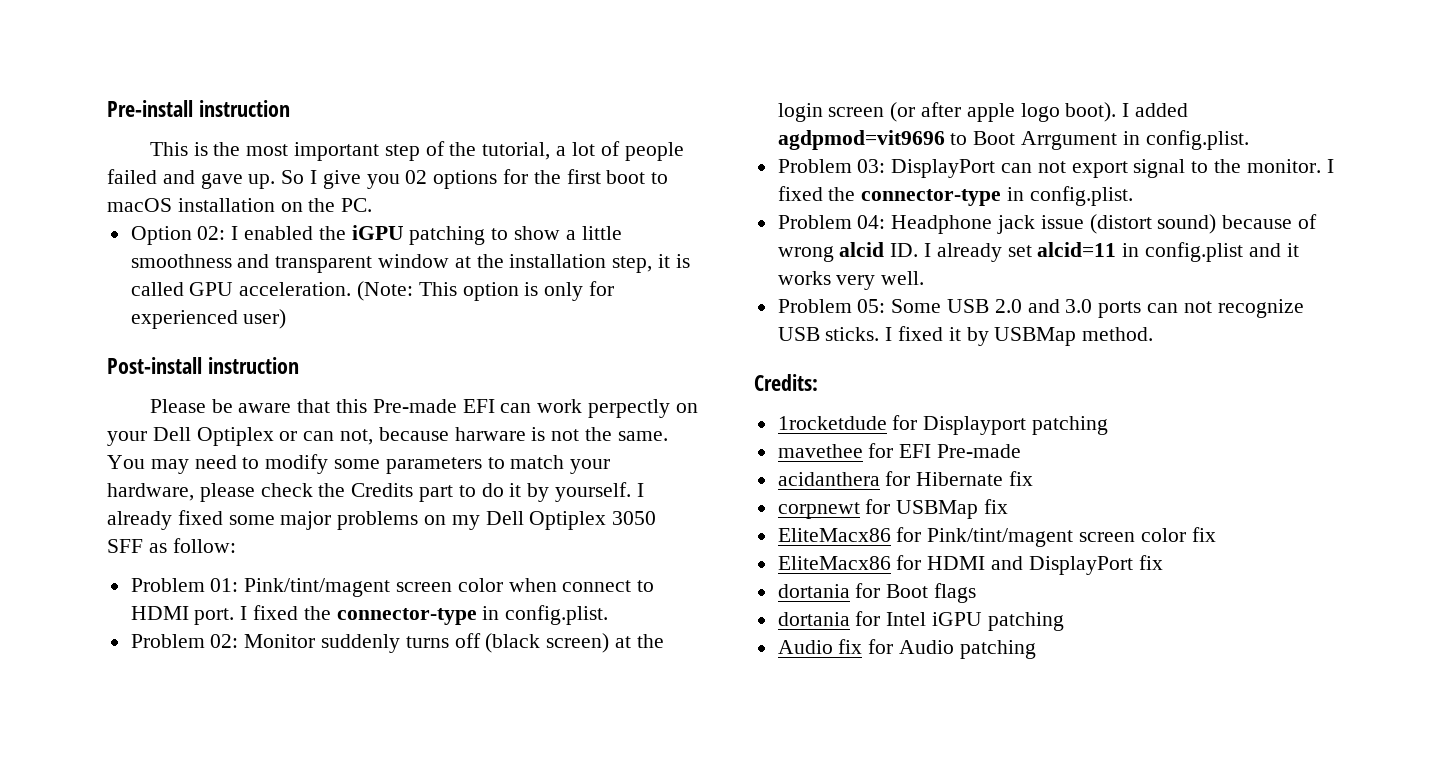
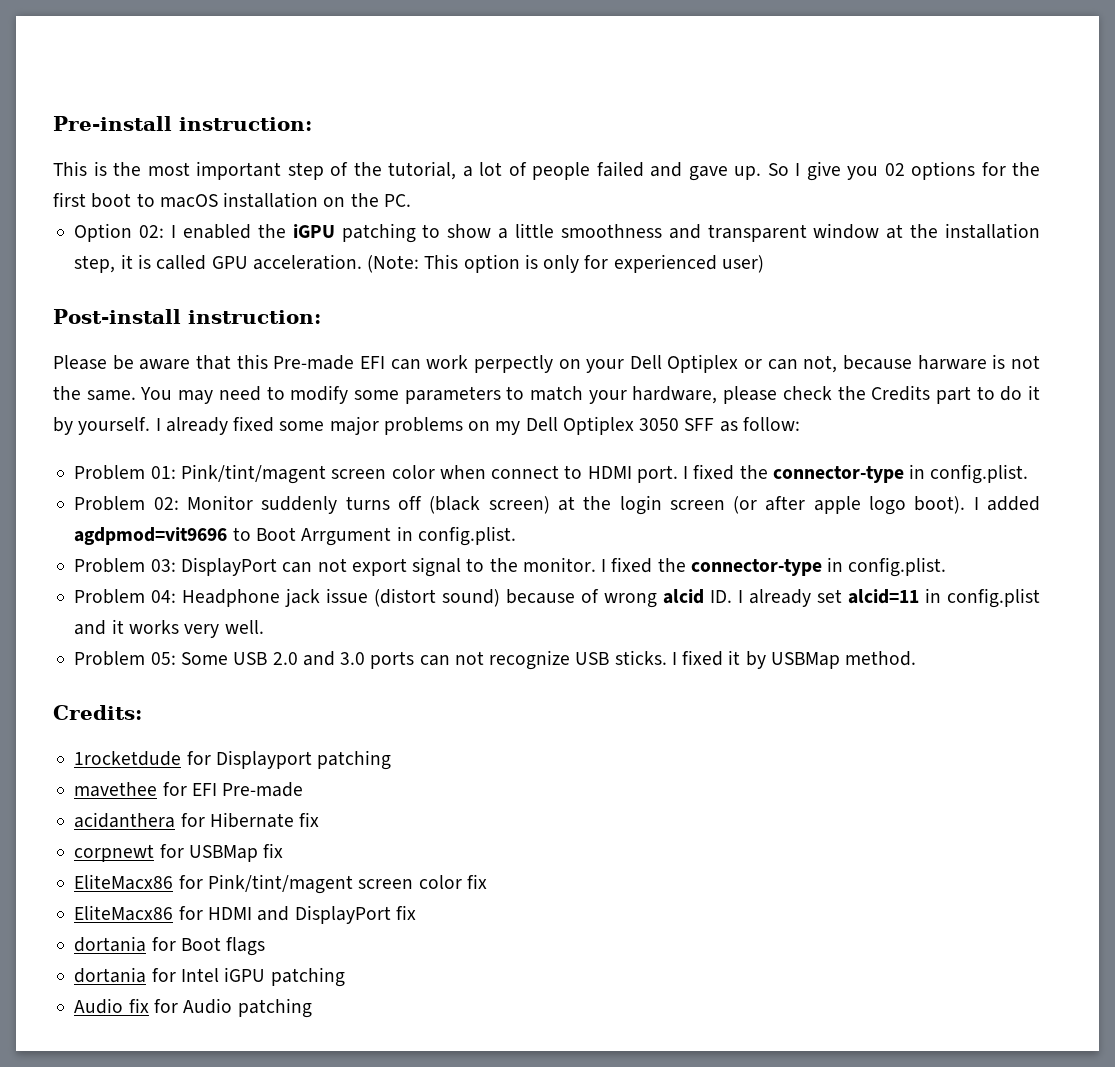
[198,100,290,117] instruction -> [179,117,312,131] instruction:
[207,357,299,374] instruction -> [188,310,321,324] instruction:

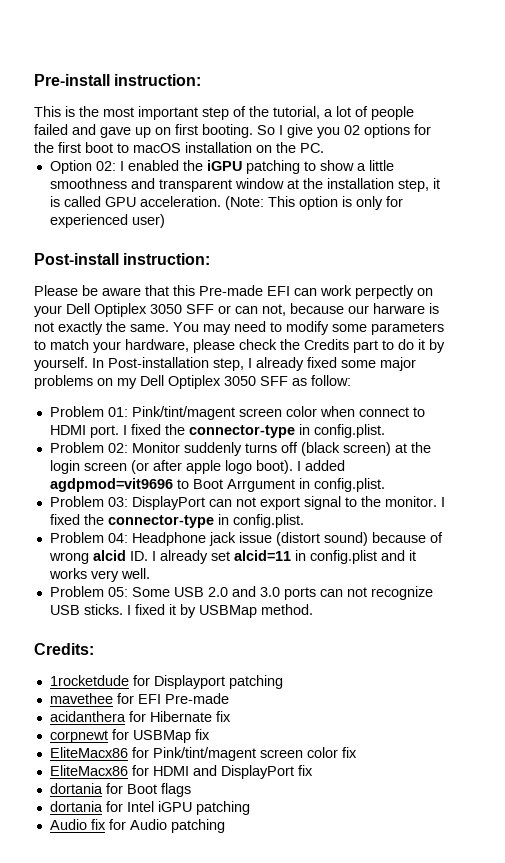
[734,166,761,180] up. -> [135,124,253,138] up on first booting.
(739, 363) none -> [150,304,214,314] 3050 SFF
(913, 362) none -> [348,305,369,314] our
(1040, 362) none -> [58,321,103,335] exactly
(151, 426) none -> [92,357,244,371] In Post-installation step,

